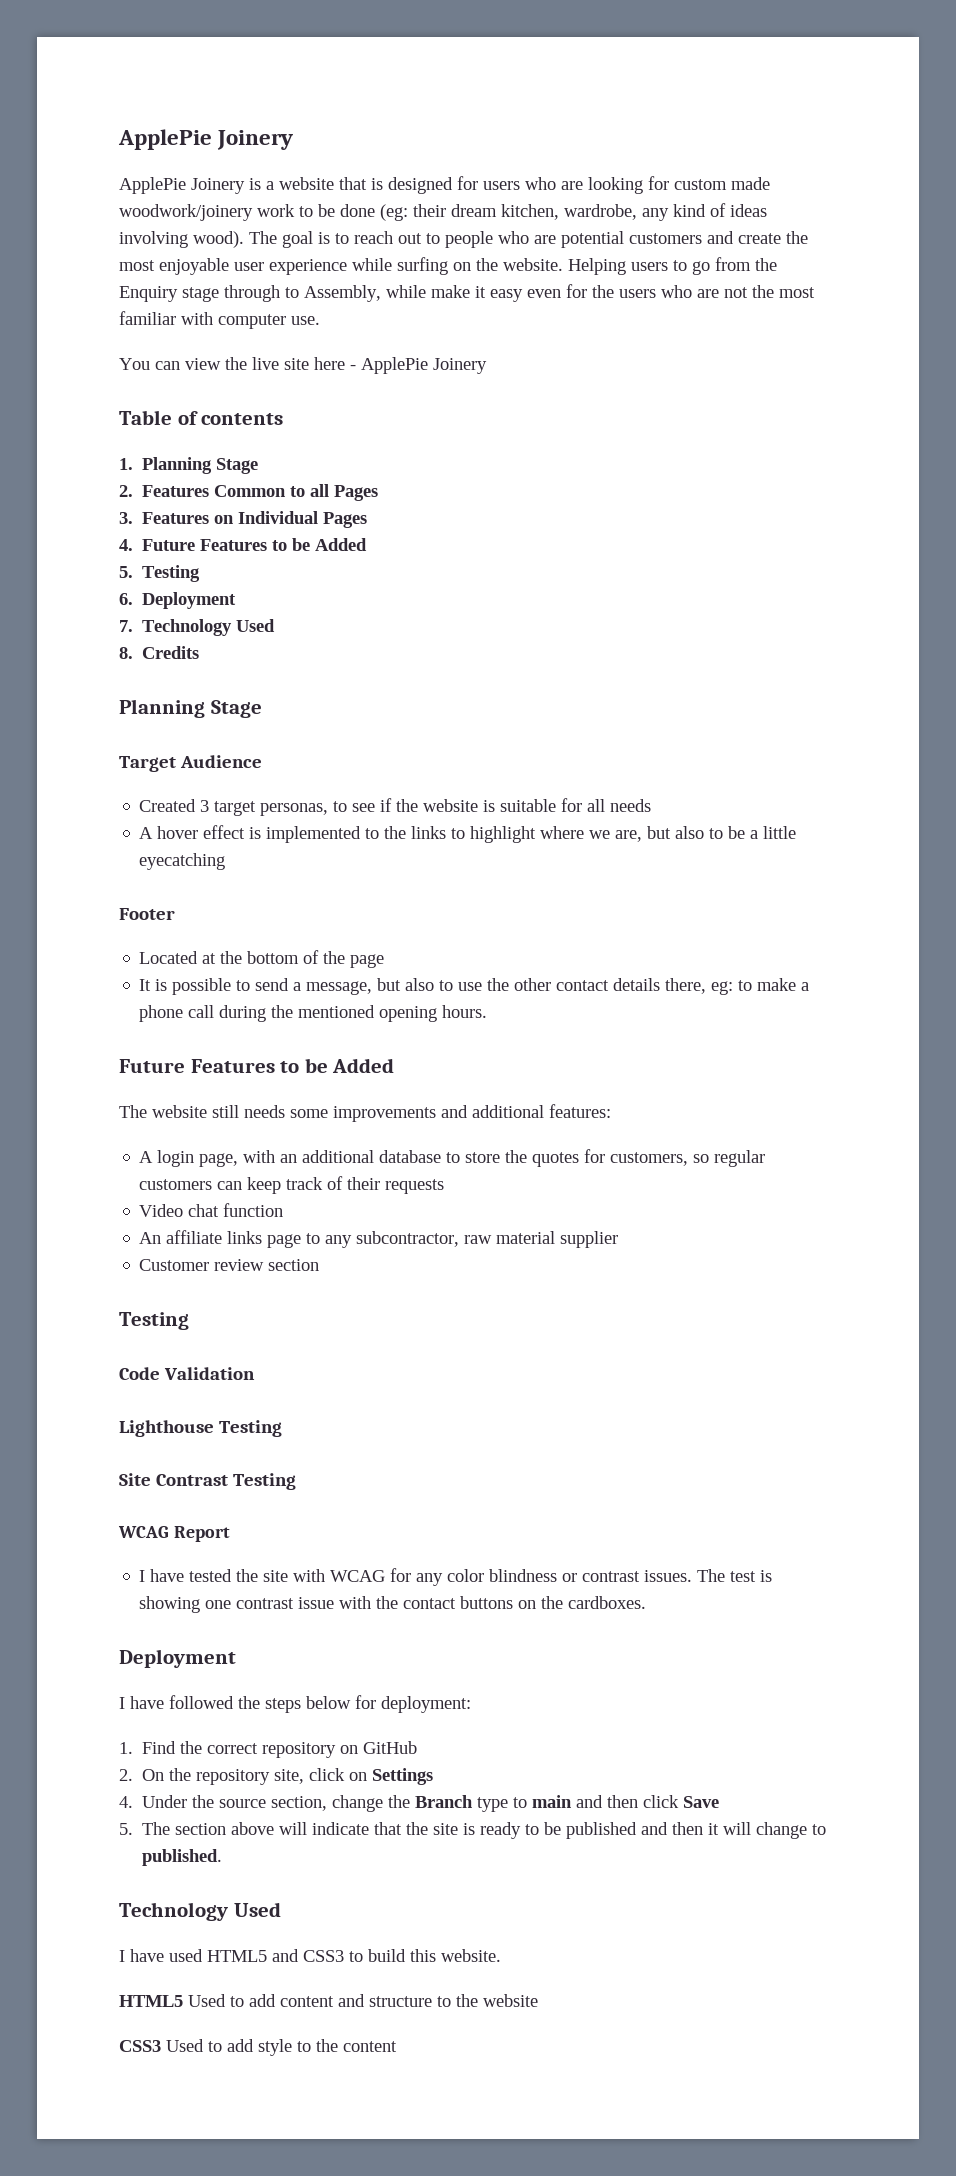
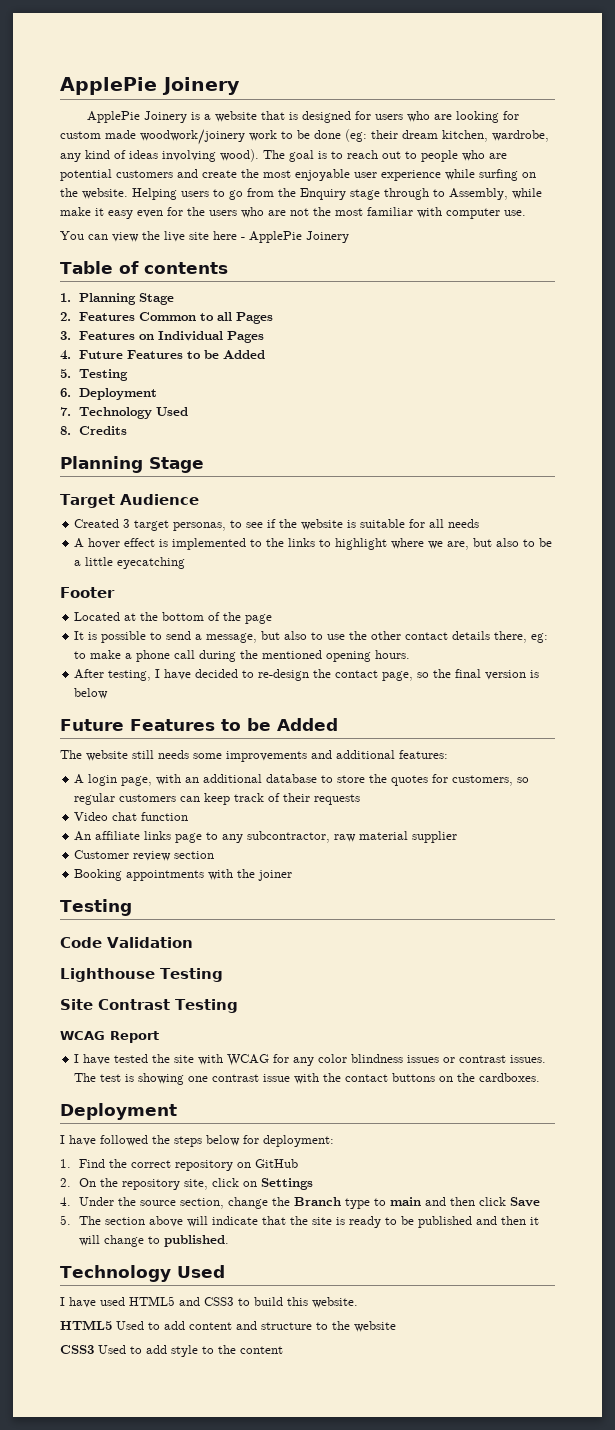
(488, 1011) none -> [74,669,540,681] [74,688,109,699] // After testing, I have decided to re-design the contact page, so the final version is below
(320, 1265) none -> [74,869,293,881] // Booking appointments with the joiner
(558, 1575) none -> [407,1055,440,1063] issues

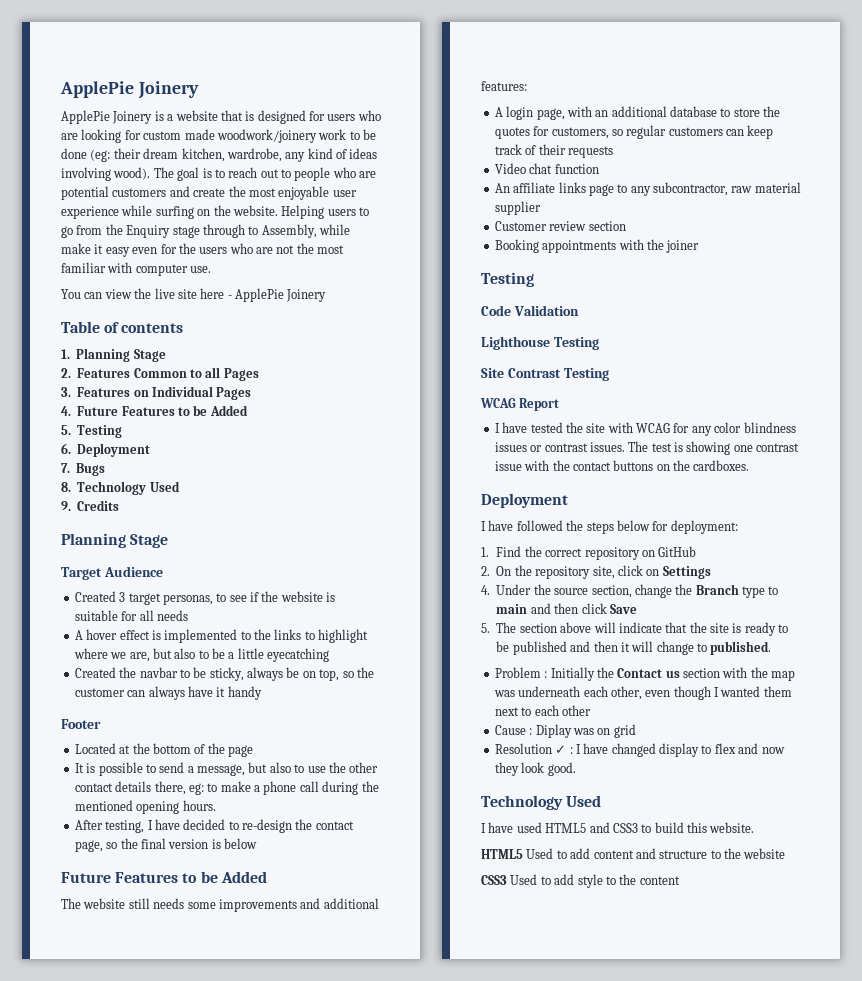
[79,407,189,419] [60,426,71,435] Technology Used // 8. -> [76,463,106,476] [61,481,180,495] [61,501,71,511] Bugs // 8. Technology Used // 9.
(186, 563) none -> [74,667,374,681] [74,686,262,700] // Created the navbar to be sticky, always be on top, so the customer can always have it handy
(230, 1241) none -> [494,667,796,681] [493,686,792,700] [494,705,591,716] [494,724,636,738] [494,743,785,757] [494,762,576,776] // Problem : Initially the Contact us section with the map was underneath each other, even though I wanted them next to each other // Cause : Diplay was on grid // Resolution ✓ : I have changed display to flex and now they look good.

